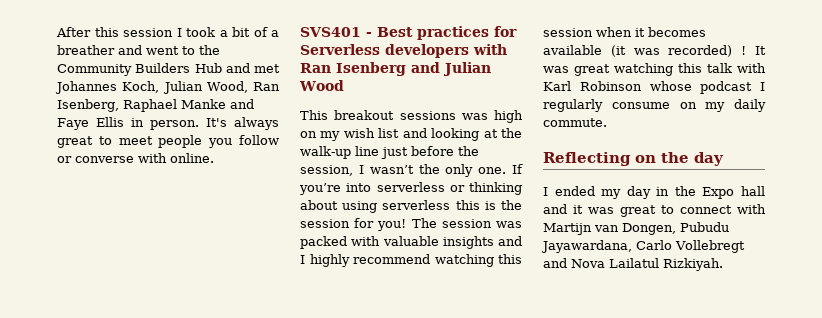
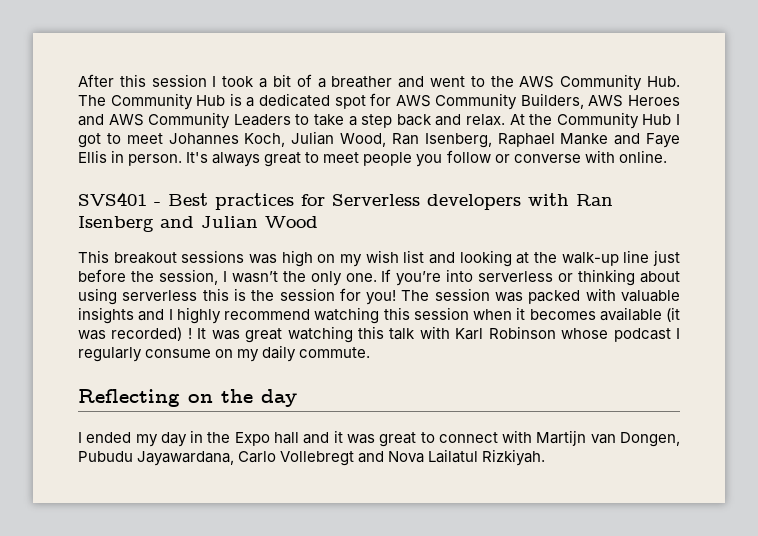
[57,63,280,76] Community Builders Hub and met -> [519,74,680,91] [78,93,680,110] [78,112,681,129] [78,133,163,148] AWS Community Hub. The Community Hub is a dedicated spot for AWS Community Builders, AWS Heroes and AWS Community Leaders to take a step back and relax. At the Community Hub I got to meet

